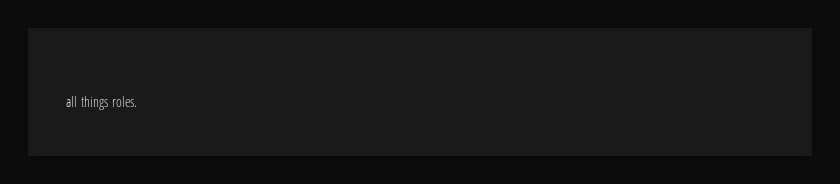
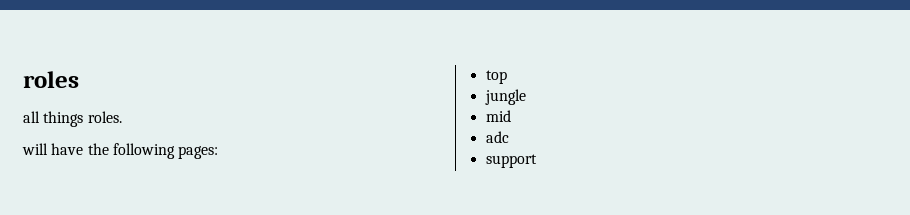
(66, 101) none -> [23,71,79,88] roles //
(137, 101) none -> [22,143,219,159] [485,70,507,84] [484,89,526,105] [485,110,511,122] [485,131,509,143] [485,154,537,168] // will have the following pages: // top // jungle // mid // adc // support

